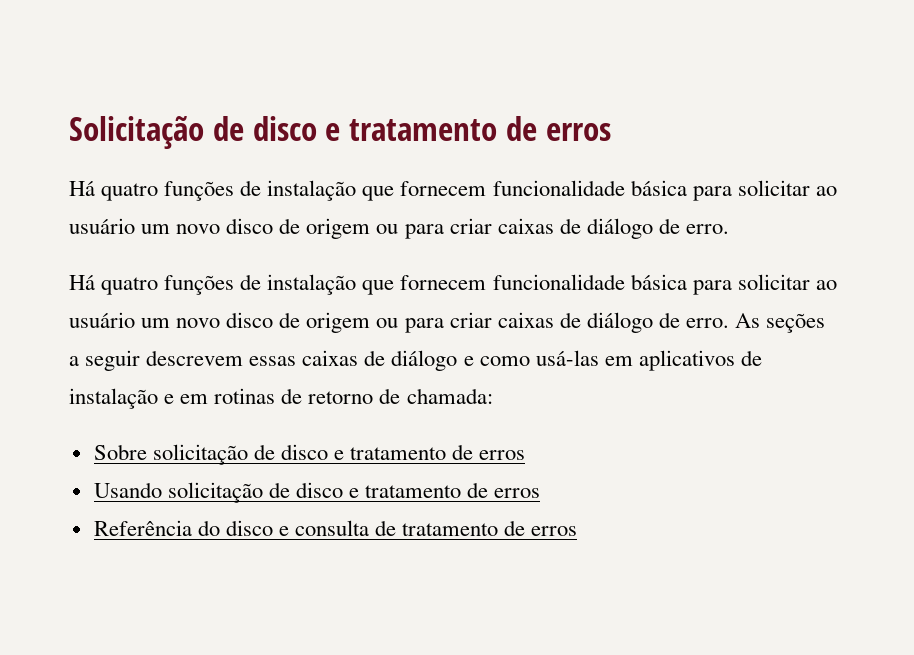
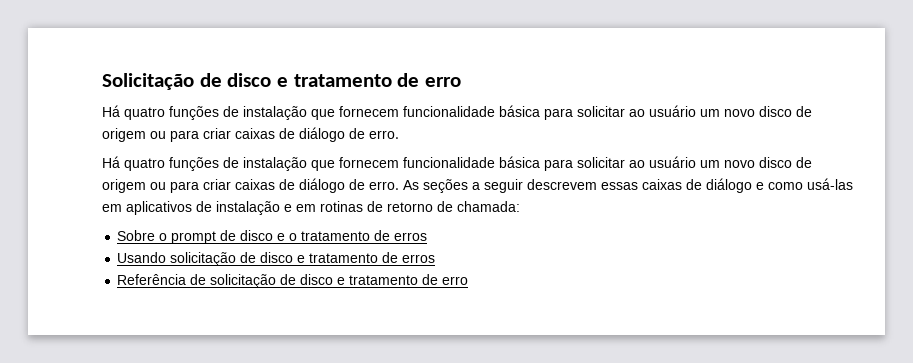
[545,123,611,141] erros -> [425,77,462,87] erro
[152,444,345,465] solicitação de disco e -> [159,230,298,244] o prompt de disco e o
[197,520,578,536] do disco e consulta de tratamento de erros -> [190,274,469,288] de solicitação de disco e tratamento de erro

